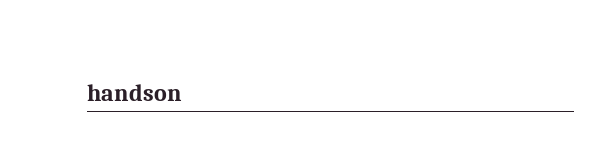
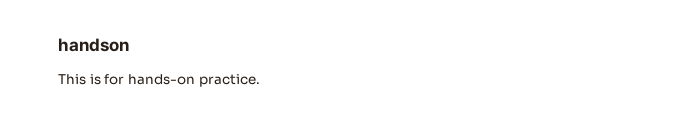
(182, 92) none -> [58,74,260,87] // This is for hands-on practice.

